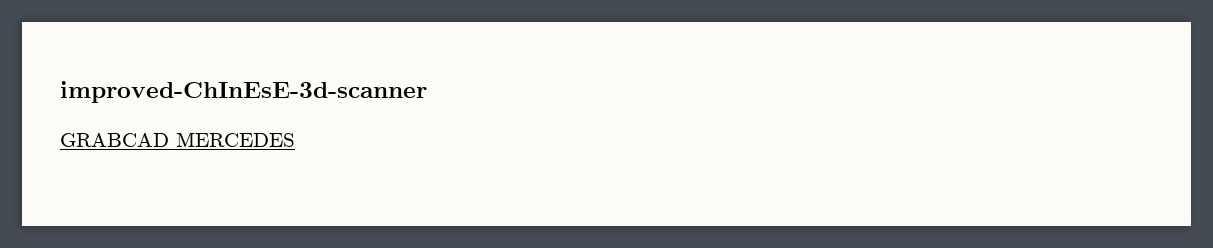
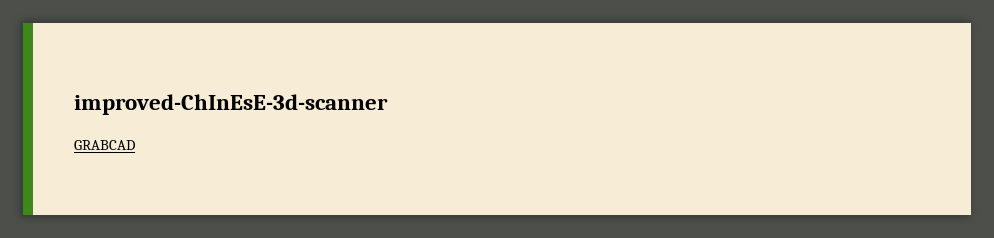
[176,132,295,147] MERCEDES -> (135, 145) none

